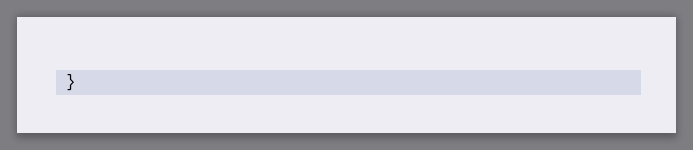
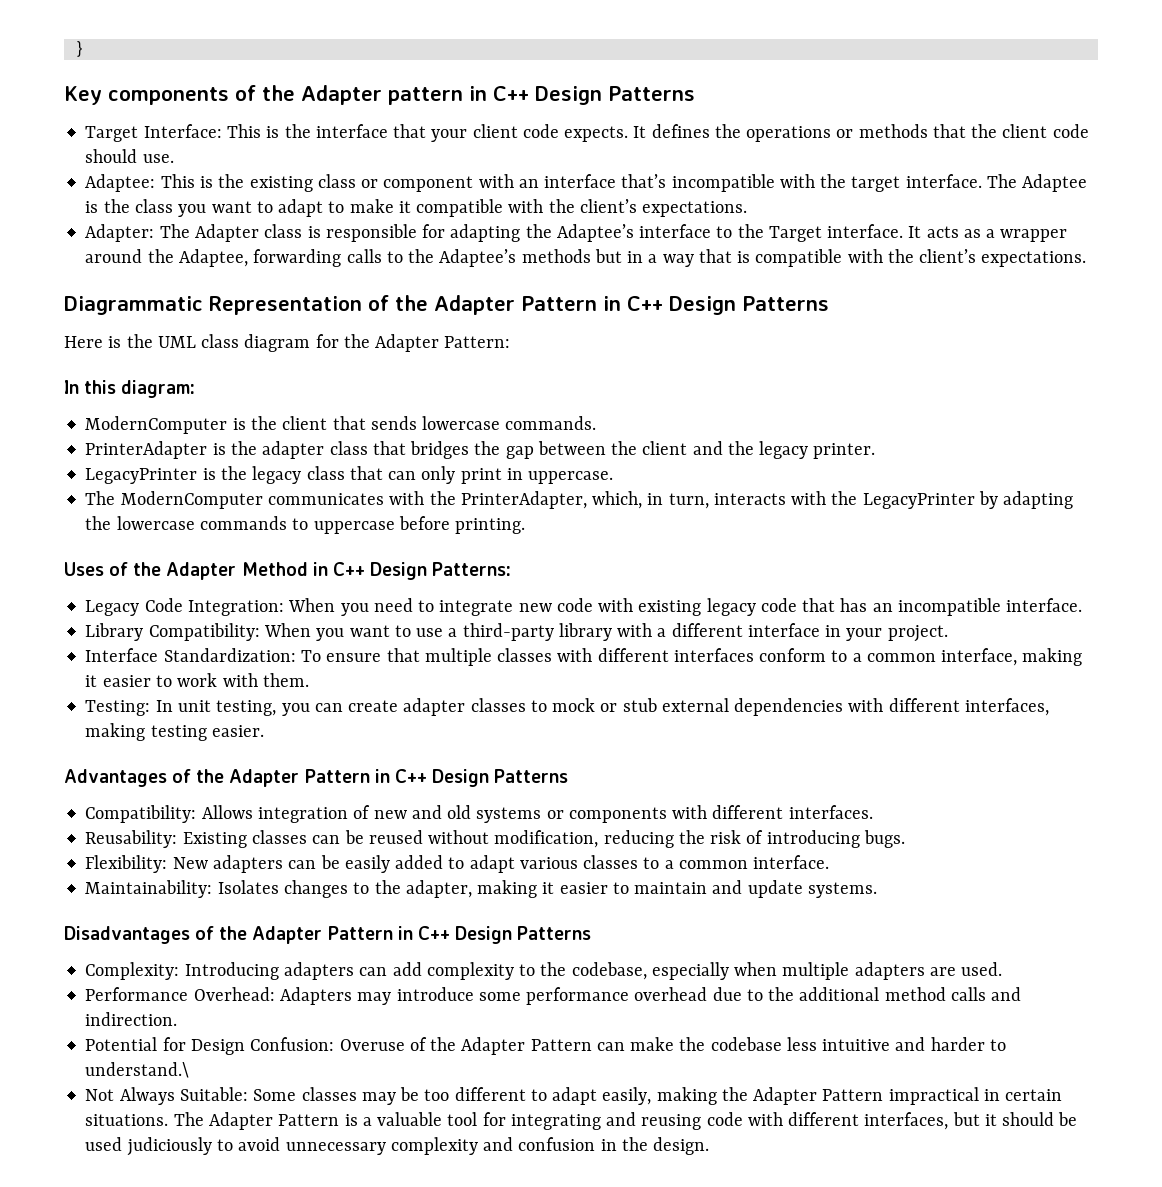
(76, 82) none -> [64,85,695,105] [85,124,1089,142] [85,149,174,163] [85,174,1088,192] [85,199,748,217] [85,224,1068,242] [85,249,1087,267] [64,295,829,315] [64,334,511,352] [64,380,196,398] [85,416,597,434] [85,441,876,459] [85,466,614,484] [85,491,1074,509] [85,516,526,534] [64,562,512,580] [85,598,1083,616] [85,623,948,642] [85,648,1083,666] [85,673,309,687] [85,698,1049,716] [85,723,264,741] [64,769,569,787] [85,805,873,823] [85,830,905,848] [85,855,830,873] [85,880,877,898] [64,926,592,944] [85,962,1003,980] [85,987,1022,1005] [85,1012,178,1026] [85,1037,1006,1055] [85,1062,190,1078] [85,1087,1063,1105] [85,1112,1078,1130] [85,1137,710,1156] // Key components of the Adapter pattern in C++ Design Patterns // Target Interface: This is the interface that your client code expects. It defines the operations or methods that the client code should use. // Adaptee: This is the existing class or component with an interface that’s incompatible with the target interface. The Adaptee is the class you want to adapt to make it compatible with the client’s expectations. // Adapter: The Adapter class is responsible for adapting the Adaptee’s interface to the Target interface. It acts as a wrapper around the Adaptee, forwarding calls to the Adaptee’s methods but in a way that is compatible with the client’s expectations. // Diagrammatic Representation of the Adapter Pattern in C++ Design Patterns // Here is the UML class diagram for the Adapter Pattern: // In this diagram: // ModernComputer is the client that sends lowercase commands. // PrinterAdapter is the adapter class that bridges the gap between the client and the legacy printer. // LegacyPrinter is the legacy class that can only print in uppercase. // The ModernComputer communicates with the PrinterAdapter, which, in turn, interacts with the LegacyPrinter by adapting the lowercase commands to uppercase before printing. // Uses of the Adapter Method in C++ Design Patterns: // Legacy Code Integration: When you need to integrate new code with existing legacy code that has an incompatible interface. // Library Compatibility: When you want to use a third-party library with a different interface in your project. // Interface Standardization: To ensure that multiple classes with different interfaces conform to a common interface, making it easier to work with them. // Testing: In unit testing, you can create adapter classes to mock or stub external dependencies with different interfaces, making testing easier. // Advantages of the Adapter Pattern in C++ Design Patterns // Compatibility: Allows integration of new and old systems or components with different interfaces. // Reusability: Existing classes can be reused without modification, reducing the risk of introducing bugs. // Flexibility: New adapters can be easily added to adapt various classes to a common interface. // Maintainability: Isolates changes to the adapter, making it easier to maintain and update systems. // Disadvantages of the Adapter Pattern in C++ Design Patterns // Complexity: Introducing adapters can add complexity to the codebase, especially when multiple adapters are used. // Performance Overhead: Adapters may introduce some performance overhead due to the additional method calls and indirection. // Potential for Design Confusion: Overuse of the Adapter Pattern can make the codebase less intuitive and harder to understand.\ // Not Always Suitable: Some classes may be too different to adapt easily, making the Adapter Pattern impractical in certain situations. The Adapter Pattern is a valuable tool for integrating and reusing code with different interfaces, but it should be used judiciously to avoid unnecessary complexity and confusion in the design.

